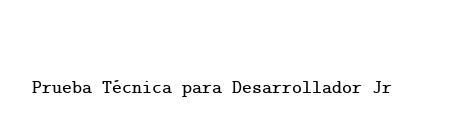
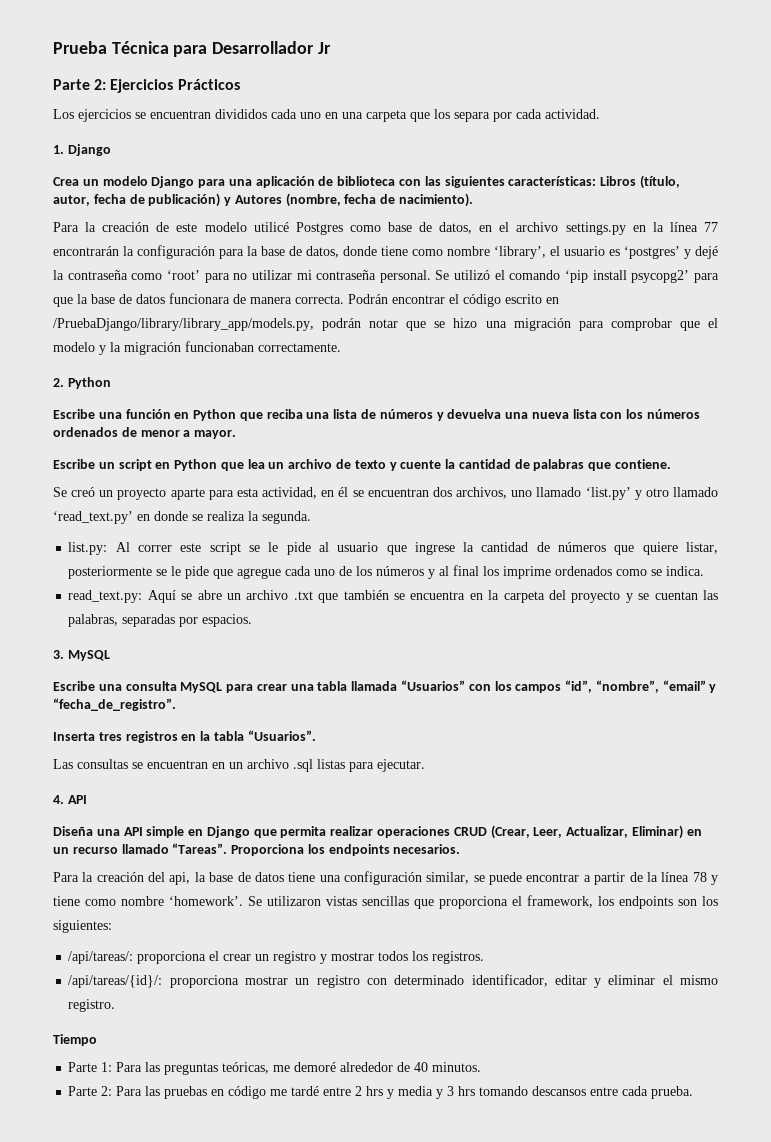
(392, 87) none -> [53,79,240,93] [53,109,600,122] [53,144,111,156] [53,175,680,189] [53,193,474,207] [53,222,718,235] [53,245,718,259] [53,270,719,283] [53,293,559,307] [53,318,718,331] [53,341,341,355] [53,377,111,389] [53,409,701,421] [53,427,237,439] [53,459,672,471] [53,487,718,500] [53,511,311,524] [68,542,719,555] [68,565,705,579] [68,590,718,603] [68,614,253,627] [53,650,110,661] [53,680,717,693] [53,698,176,711] [53,730,316,743] [53,759,425,772] [53,795,87,804] [53,825,702,839] [53,843,461,856] [53,871,719,885] [53,895,718,909] [53,920,112,933] [68,951,485,964] [68,974,718,988] [68,999,116,1012] [53,1034,97,1046] [68,1062,482,1075] [68,1086,694,1099] // Parte 2: Ejercicios Prácticos // Los ejercicios se encuentran divididos cada uno en una carpeta que los separa por cada actividad. // 1. Django // Crea un modelo Django para una aplicación de biblioteca con las siguientes características: Libros (título, autor, fecha de publicación) y Autores (nombre, fecha de nacimiento). // Para la creación de este modelo utilicé Postgres como base de datos, en el archivo settings.py en la línea 77 encontrarán la configuración para la base de datos, donde tiene como nombre ‘library’, el usuario es ‘postgres’ y dejé la contraseña como ‘root’ para no utilizar mi contraseña personal. Se utilizó el comando ‘pip install psycopg2’ para que la base de datos funcionara de manera correcta. Podrán encontrar el código escrito en /PruebaDjango/library/library_app/models.py, podrán notar que se hizo una migración para comprobar que el modelo y la migración funcionaban correctamente. // 2. Python // Escribe una función en Python que reciba una lista de números y devuelva una nueva lista con los números ordenados de menor a mayor. // Escribe un script en Python que lea un archivo de texto y cuente la cantidad de palabras que contiene. // Se creó un proyecto aparte para esta actividad, en él se encuentran dos archivos, uno llamado ‘list.py’ y otro llamado ‘read_text.py’ en donde se realiza la segunda. // list.py: Al correr este script se le pide al usuario que ingrese la cantidad de números que quiere listar, posteriormente se le pide que agregue cada uno de los números y al final los imprime ordenados como se indica. // read_text.py: Aquí se abre un archivo .txt que también se encuentra en la carpeta del proyecto y se cuentan las palabras, separadas por espacios. // 3. MySQL // Escribe una consulta MySQL para crear una tabla llamada “Usuarios” con los campos “id”, “nombre”, “email” y “fecha_de_registro”. // Inserta tres registros en la tabla “Usuarios”. // Las consultas se encuentran en un archivo .sql listas para ejecutar. // 4. API // Diseña una API simple en Django que permita realizar operaciones CRUD (Crear, Leer, Actualizar, Eliminar) en un recurso llamado “Tareas”. Proporciona los endpoints necesarios. // Para la creación del api, la base de datos tiene una configuración similar, se puede encontrar a partir de la línea 78 y tiene como nombre ‘homework’. Se utilizaron vistas sencillas que proporciona el framework, los endpoints son los siguientes: // /api/tareas/: proporciona el crear un registro y mostrar todos los registros. // /api/tareas/{id}/: proporciona mostrar un registro con determinado identificador, editar y eliminar el mismo registro. // Tiempo // Parte 1: Para las preguntas teóricas, me demoré alrededor de 40 minutos. // Parte 2: Para las pruebas en código me tardé entre 2 hrs y media y 3 hrs tomando descansos entre cada prueba.

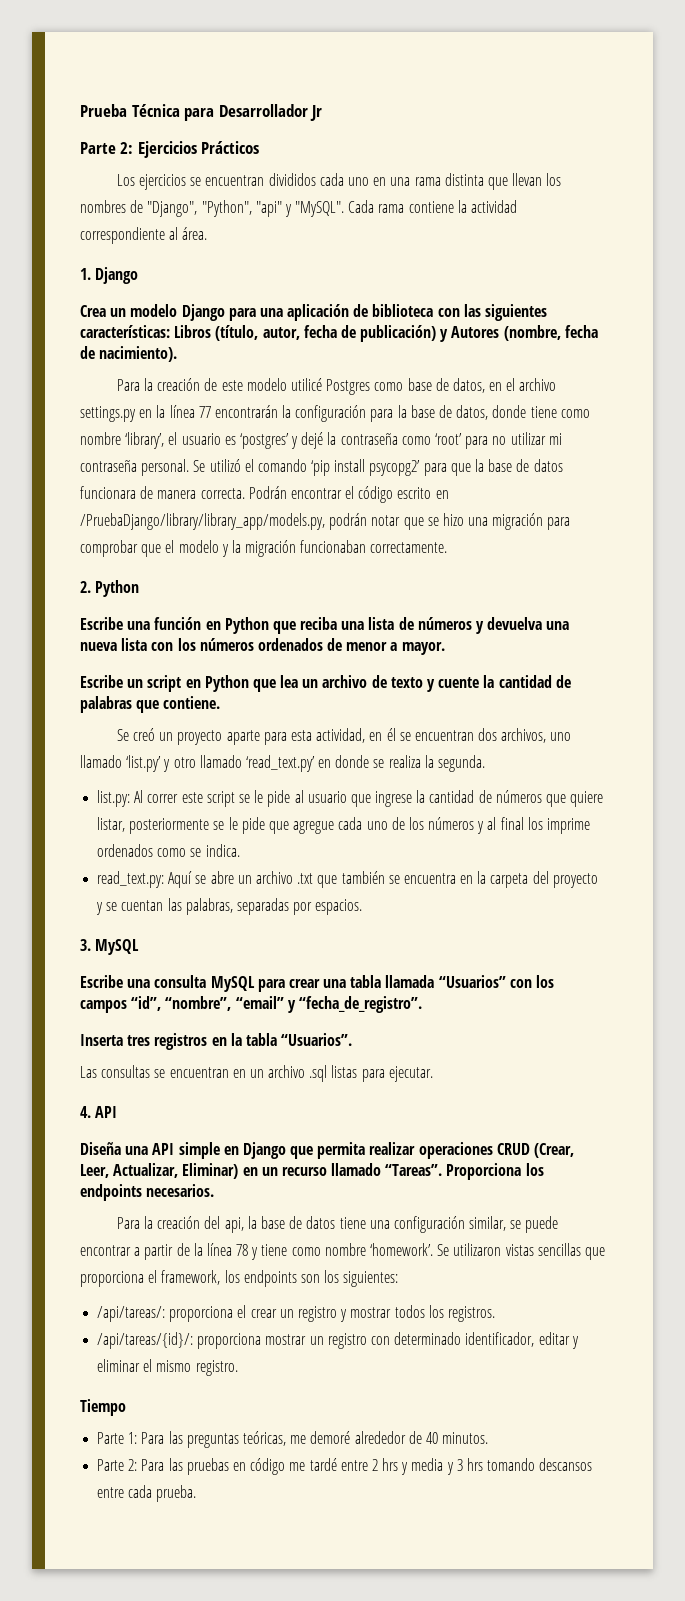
[366,109,600,122] carpeta que los separa por cada actividad. -> [414,173,562,190] [80,200,518,217] [80,227,208,244] rama distinta que llevan los nombres de "Django", "Python", "api" y "MySQL". Cada rama contiene la actividad correspondiente al área.

